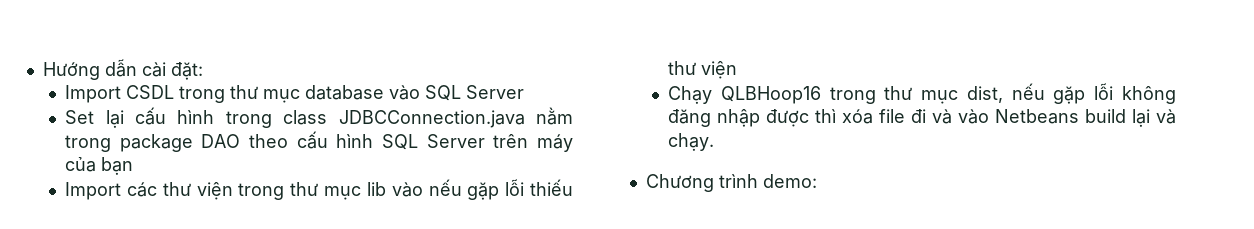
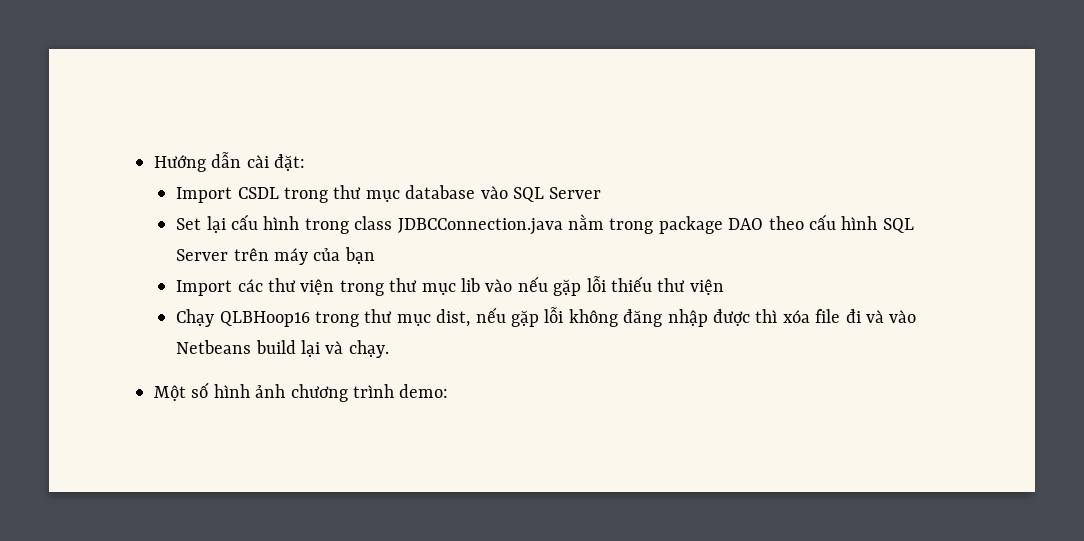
[645,174,714,192] Chương -> [154,382,348,402] Một số hình ảnh chương

